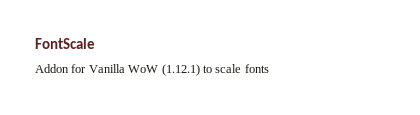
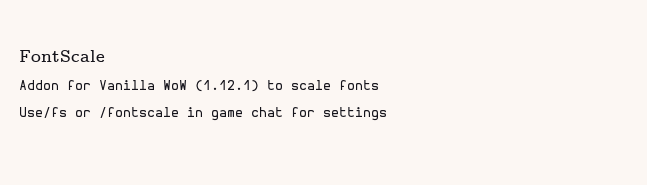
(269, 68) none -> [19,107,387,121] // Use/fs or /fontscale in game chat for settings

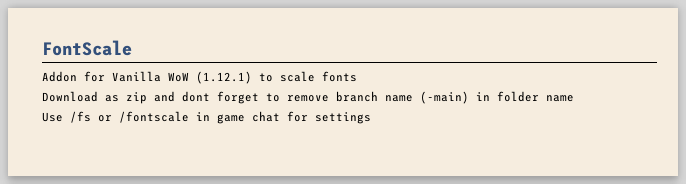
[19,107,67,118] Use/fs -> [42,91,574,104] [42,111,91,123] Download as zip and dont forget to remove branch name (-main) in folder name // Use /fs

